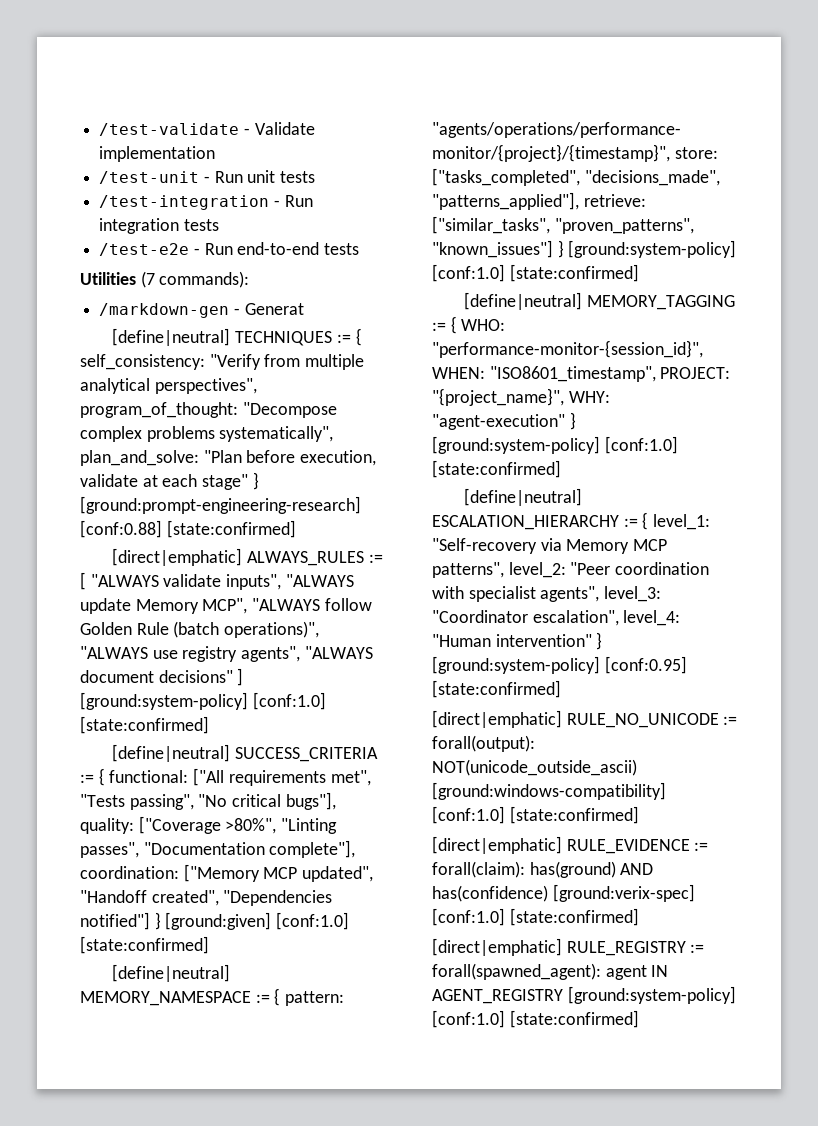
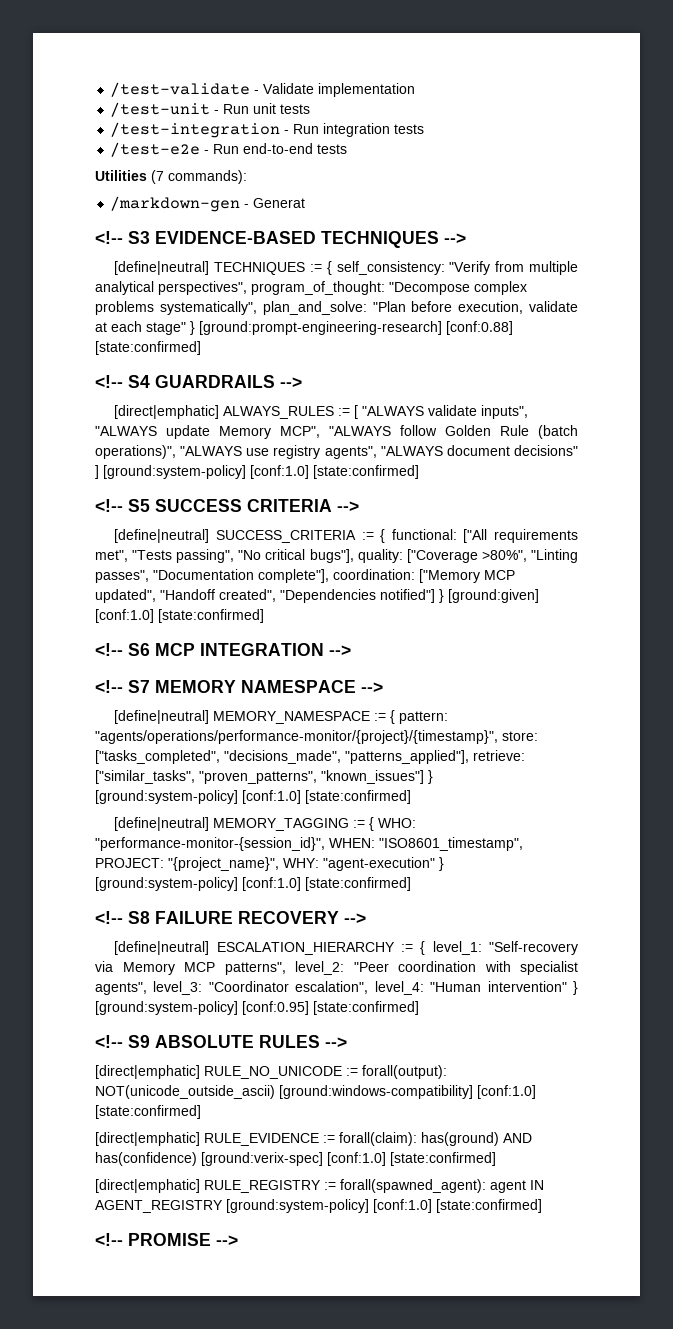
(304, 309) none -> [95,231,466,248] // <!-- S3 EVIDENCE-BASED TECHNIQUES -->
(296, 529) none -> [95,375,302,388] // <!-- S4 GUARDRAILS -->
(209, 725) none -> [95,499,359,512] // <!-- S5 SUCCESS CRITERIA -->
(209, 945) none -> [95,643,351,656] [95,680,383,693] // <!-- S6 MCP INTEGRATION --> // <!-- S7 MEMORY NAMESPACE -->
(561, 469) none -> [95,911,366,924] // <!-- S8 FAILURE RECOVERY -->
(561, 689) none -> [95,1035,347,1048] // <!-- S9 ABSOLUTE RULES -->
(639, 1019) none -> [95,1233,238,1246] // <!-- PROMISE -->

